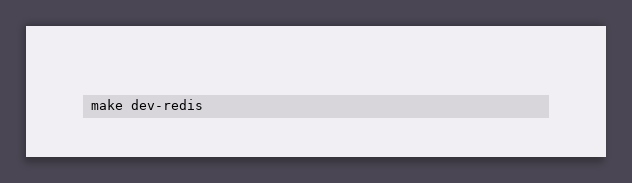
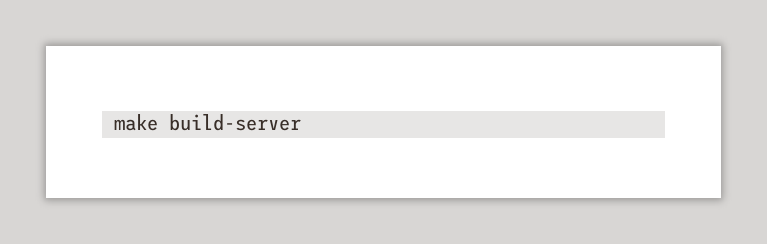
[131,99,204,110] dev-redis -> [168,114,301,131] build-server

